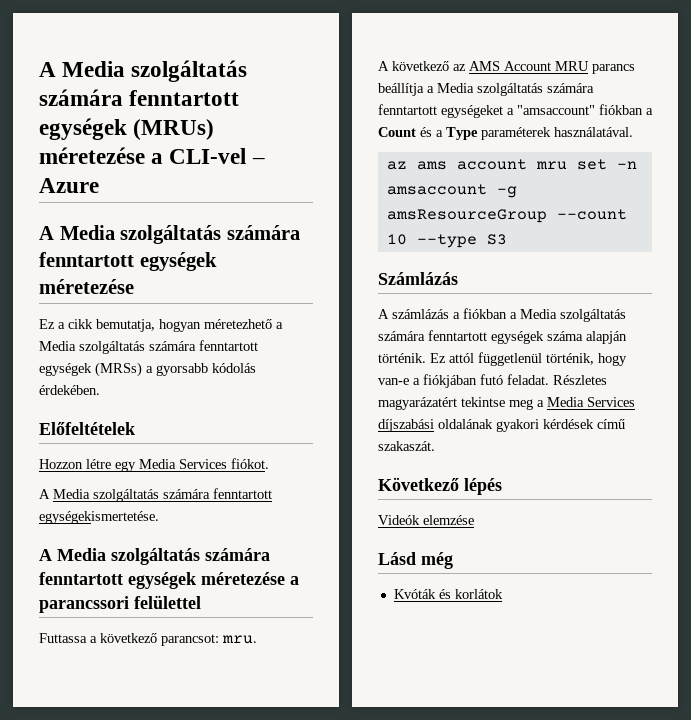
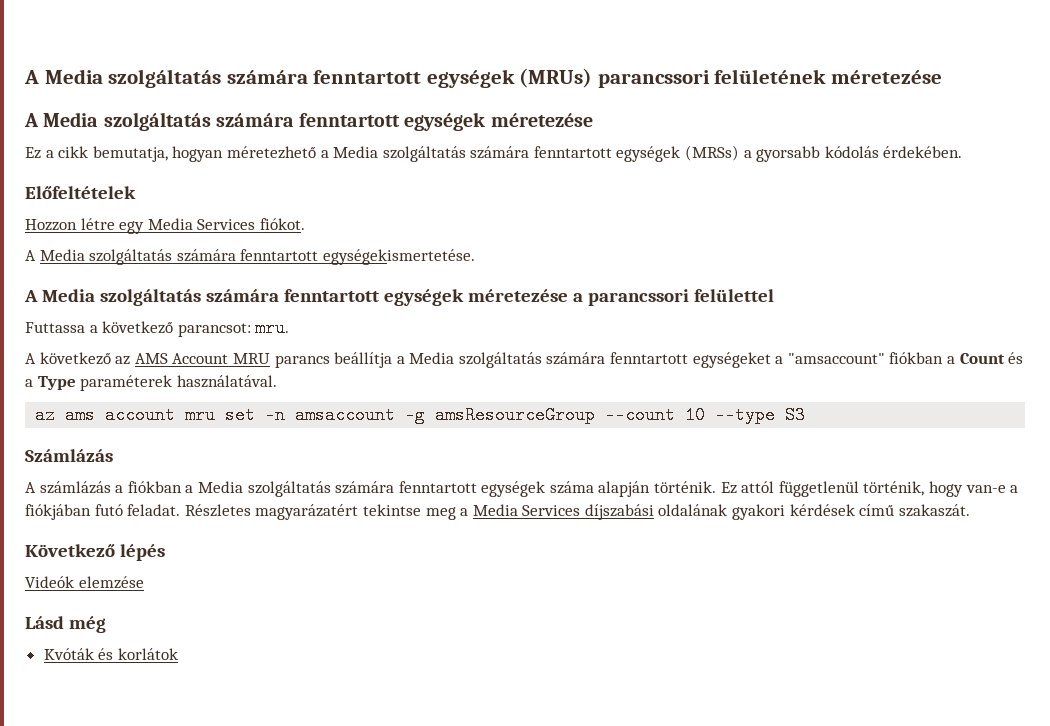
[39,147,265,164] [39,178,99,193] méretezése a CLI-vel – Azure -> [597,69,942,88] parancssori felületének méretezése

